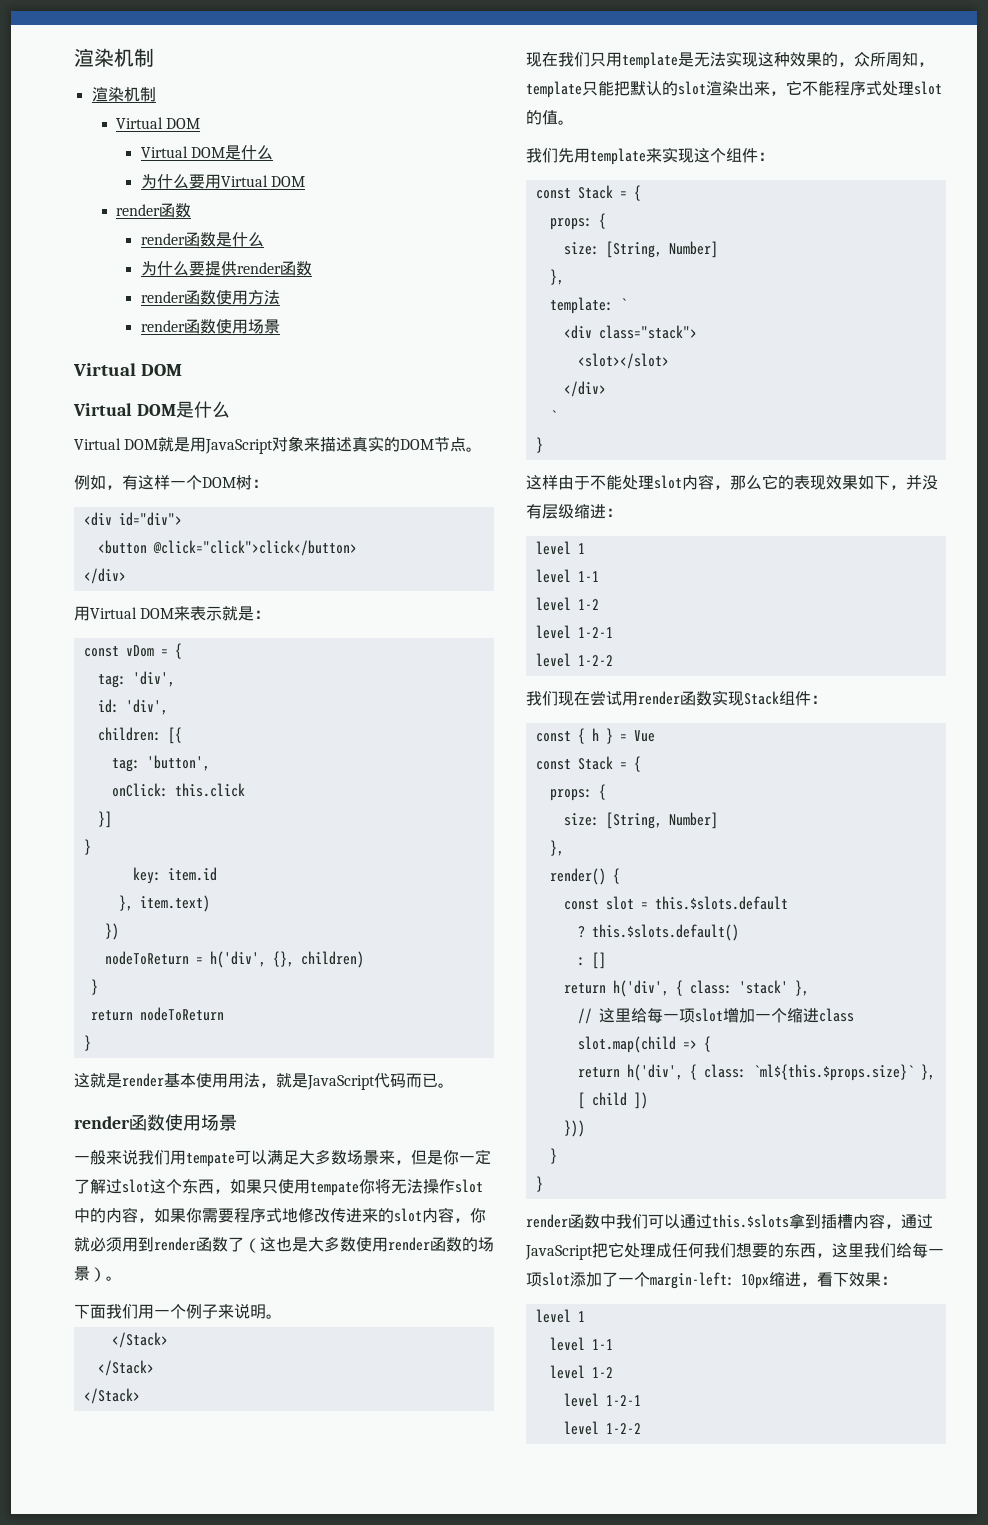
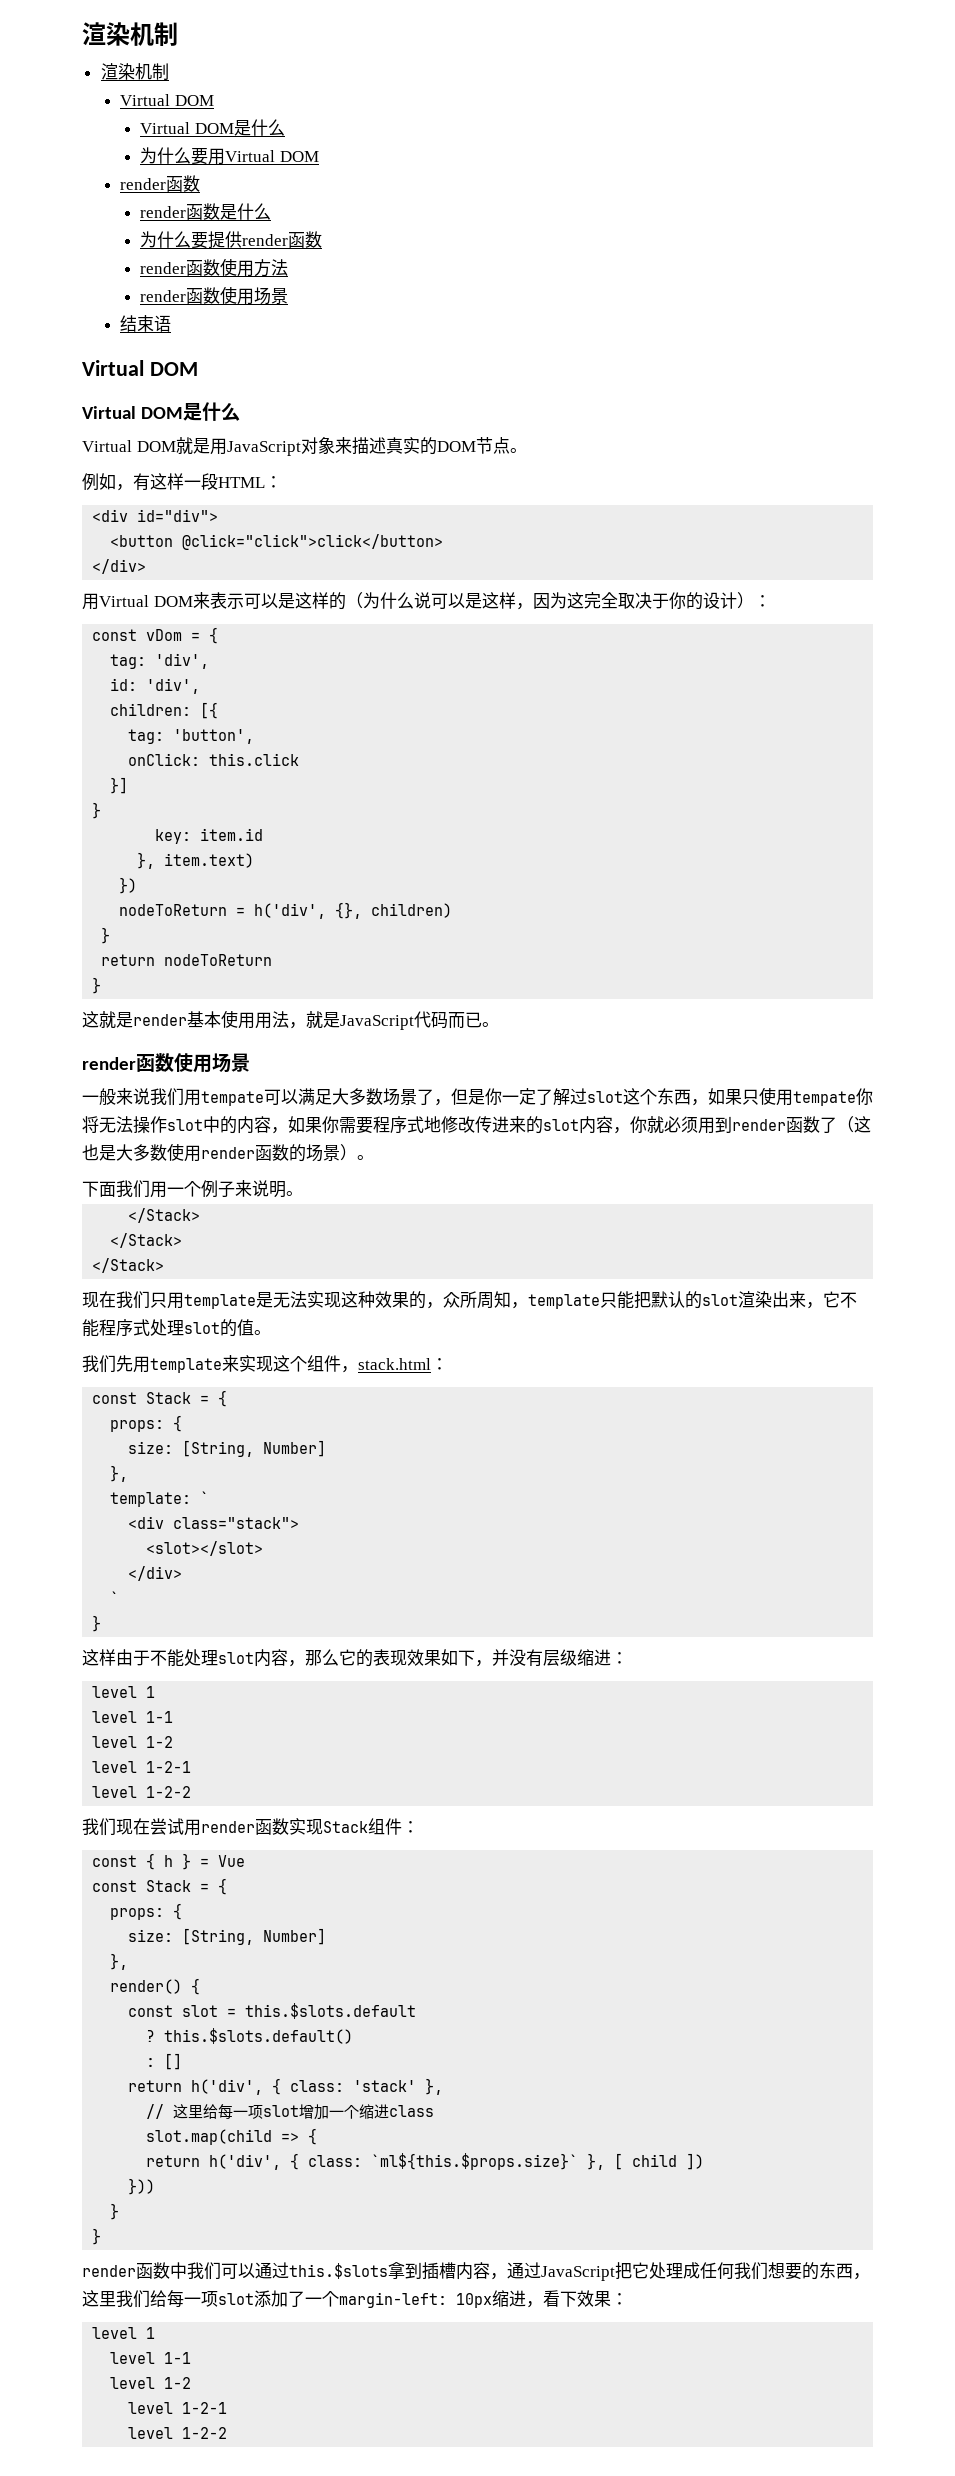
(280, 326) none -> [120,315,172,332] // 结束语
[186,475,252,490] 个DOM树 -> [201,473,265,490] 段HTML
[222,606,255,621] 就是 -> [243,592,754,610] 可以是这样的（为什么说可以是这样，因为这完全取决于你的设计）
[379,1150,395,1165] 来 -> [417,1089,434,1105] 了
(758, 155) none -> [341,1358,431,1373] ，stack.html

